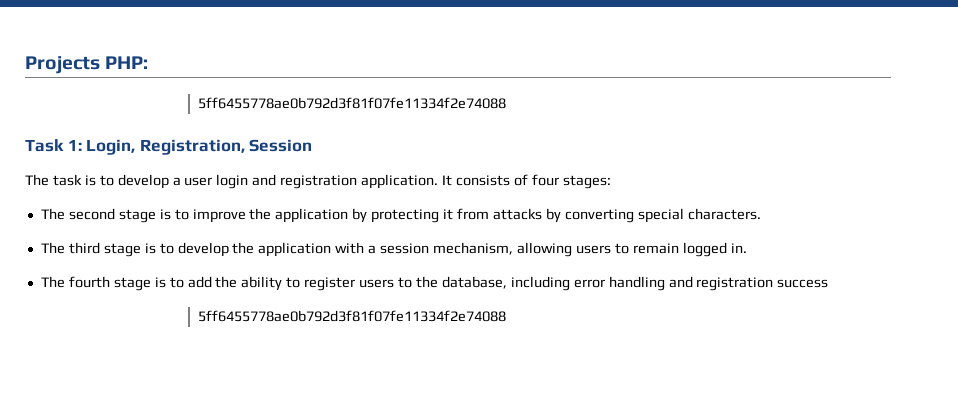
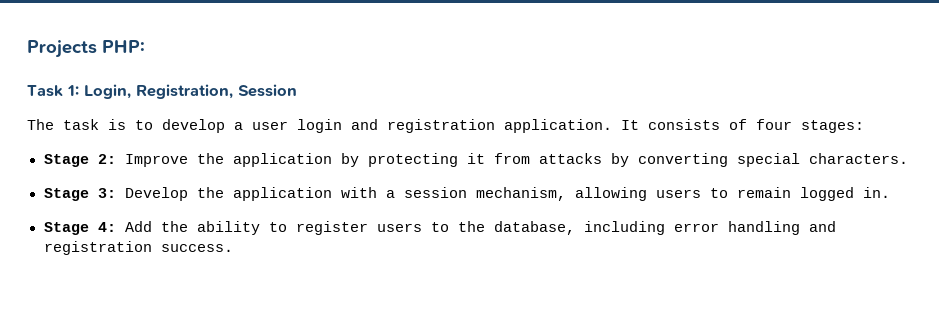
[198,97,507,109] // 5ff6455778ae0b792d3f81f07fe11334f2e74088 -> (145, 46) none
[40,208,246,223] The second stage is to improve -> [43,154,188,167] Stage 2: Improve
[40,242,229,257] The third stage is to develop -> [43,187,188,201] Stage 3: Develop
[40,276,212,291] The fourth stage is to add -> [43,221,152,235] Stage 4: Add
[777,279,829,288] [198,310,507,322] success // 5ff6455778ae0b792d3f81f07fe11334f2e74088 -> [160,244,233,252] success.

